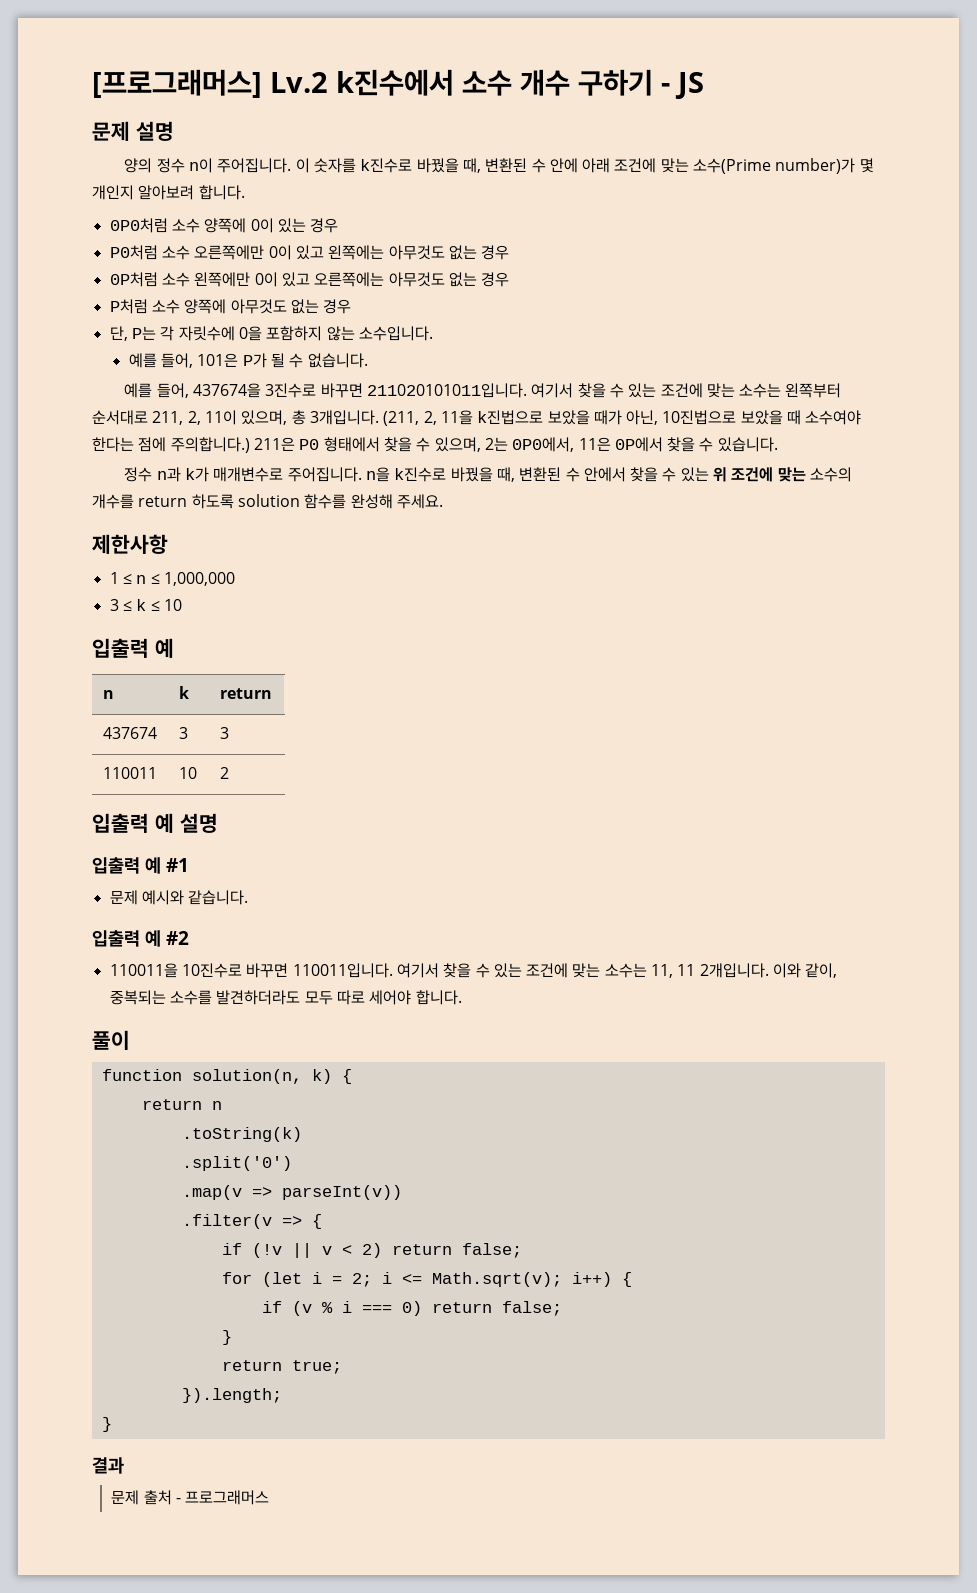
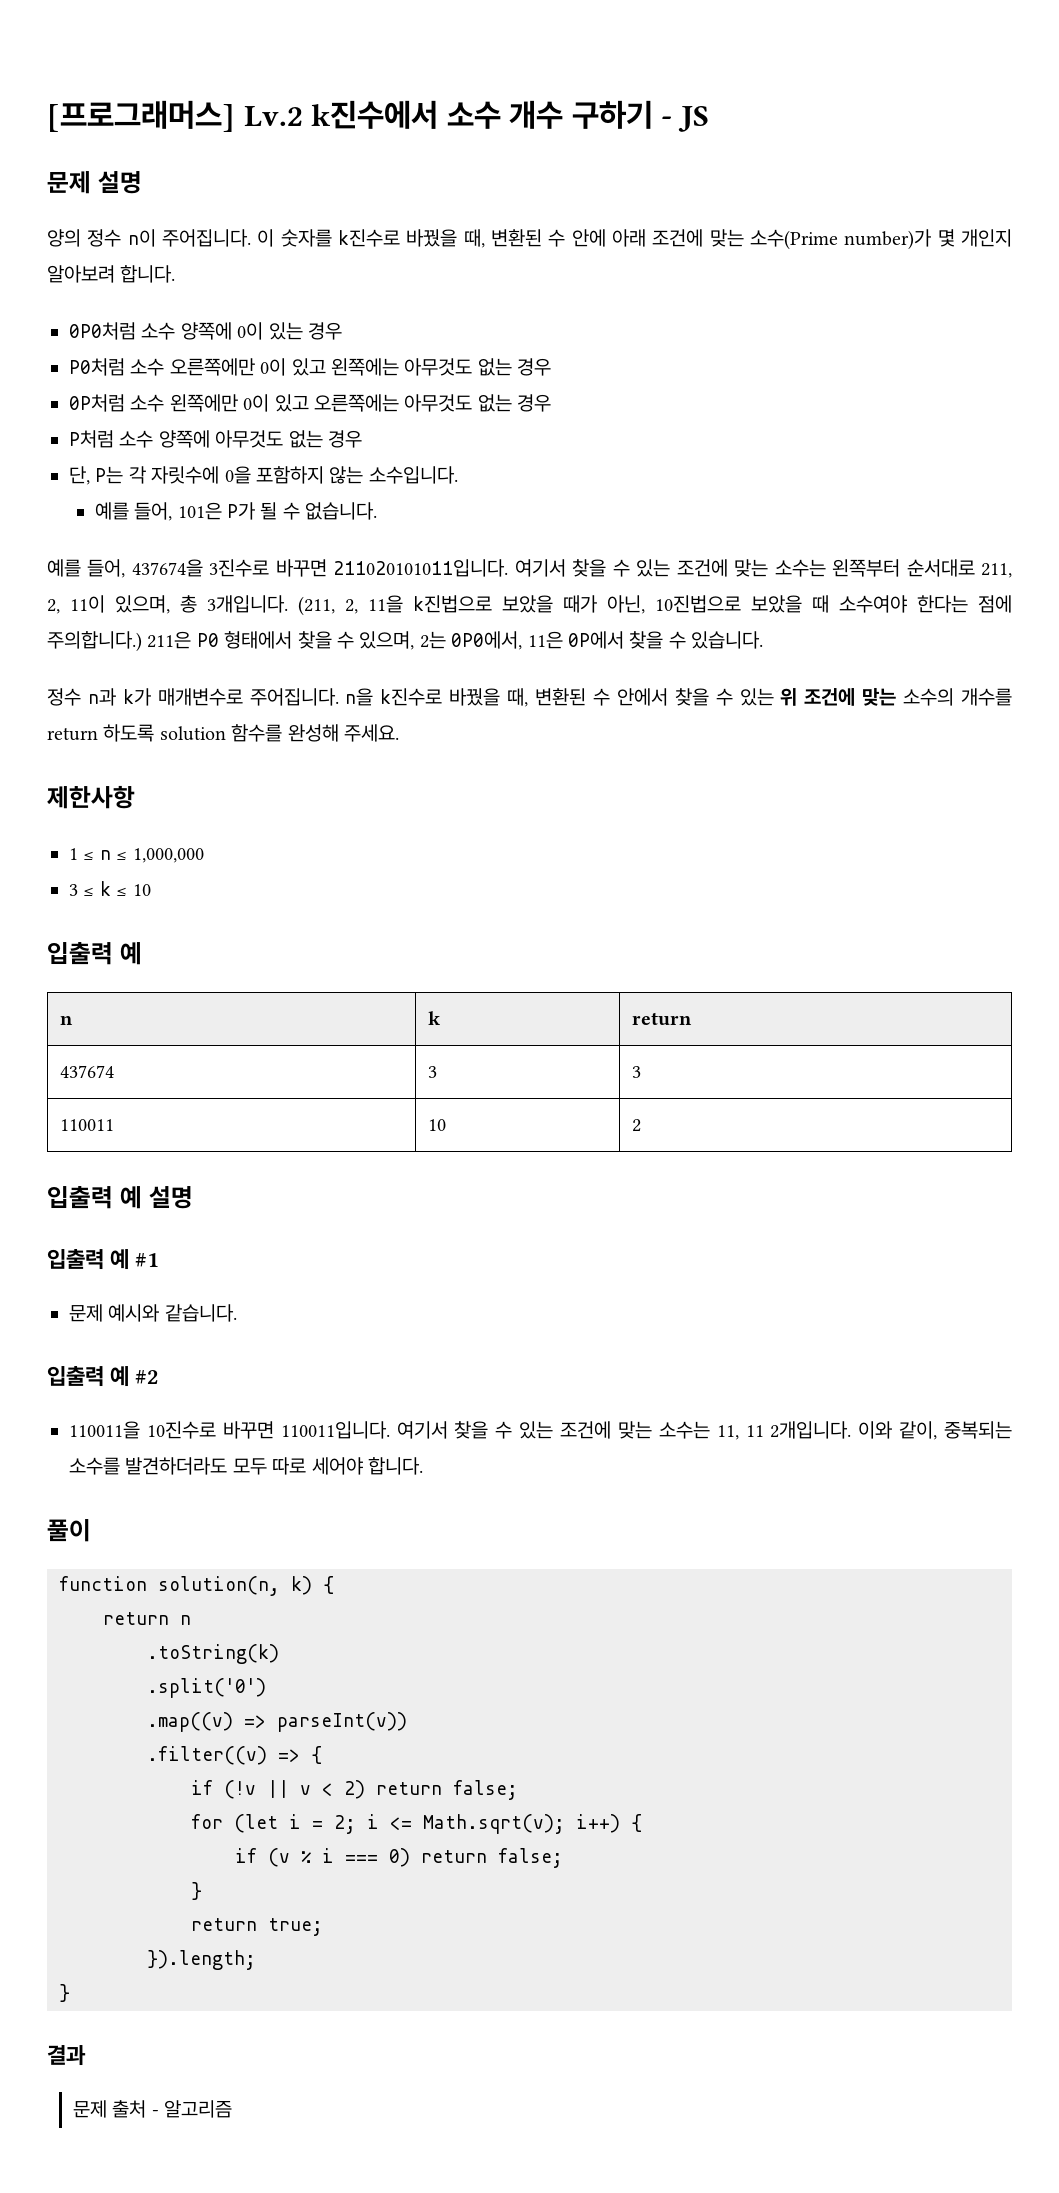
[181,1185,242,1200] .map(v -> [147,1712,233,1732] .map((v)
[181,1214,272,1229] .filter(v -> [147,1746,267,1765] .filter((v)
[185,1490,270,1505] 프로그래머스 -> [163,2100,232,2118] 알고리즘

